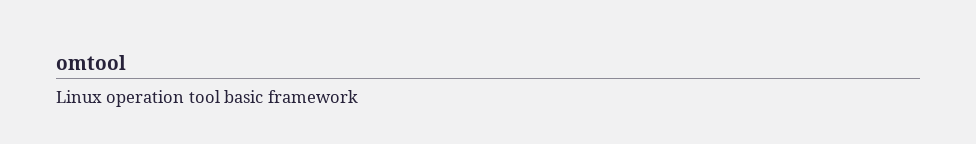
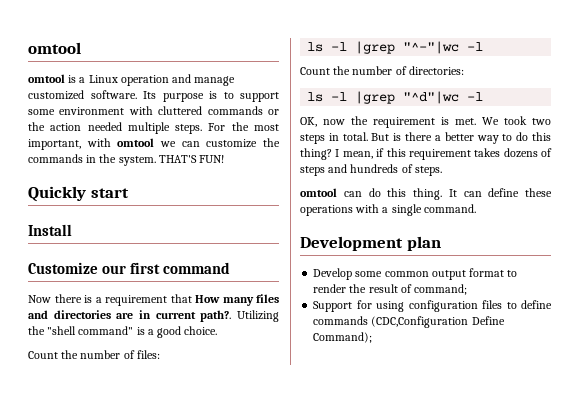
[56,90,358,107] Linux operation tool basic framework -> [28,74,236,86] [28,90,279,102] [28,106,279,115] [28,122,279,134] [28,138,280,150] [28,154,225,166] [28,186,129,202] [28,224,72,236] [28,262,231,274] [28,294,279,306] [28,310,279,322] [28,326,218,338] [28,350,160,359] [307,41,484,54] [300,66,464,75] [307,91,484,104] [300,116,551,128] [300,132,551,144] [300,148,552,160] [300,164,442,176] [300,188,552,200] [300,204,476,216] [300,236,441,251] [313,268,518,280] [313,284,468,295] [313,300,552,312] [313,316,505,328] [313,332,373,343] omtool is a Linux operation and manage customized software. Its purpose is to support some environment with cluttered commands or the action needed multiple steps. For the most important, with omtool we can customize the commands in the system. THAT'S FUN! // Quickly start // Install // Customize our first command // Now there is a requirement that How many files and directories are in current path?. Utilizing the "shell command" is a good choice. // Count the number of files: // ls -l |grep "^-"|wc -l // Count the number of directories: // ls -l |grep "^d"|wc -l // OK, now the requirement is met. We took two steps in total. But is there a better way to do this thing? I mean, if this requirement takes dozens of steps and hundreds of steps. // omtool can do this thing. It can define these operations with a single command. // Development plan // Develop some common output format to render the result of command; // Support for using configuration files to define commands (CDC,Configuration Define Command);

